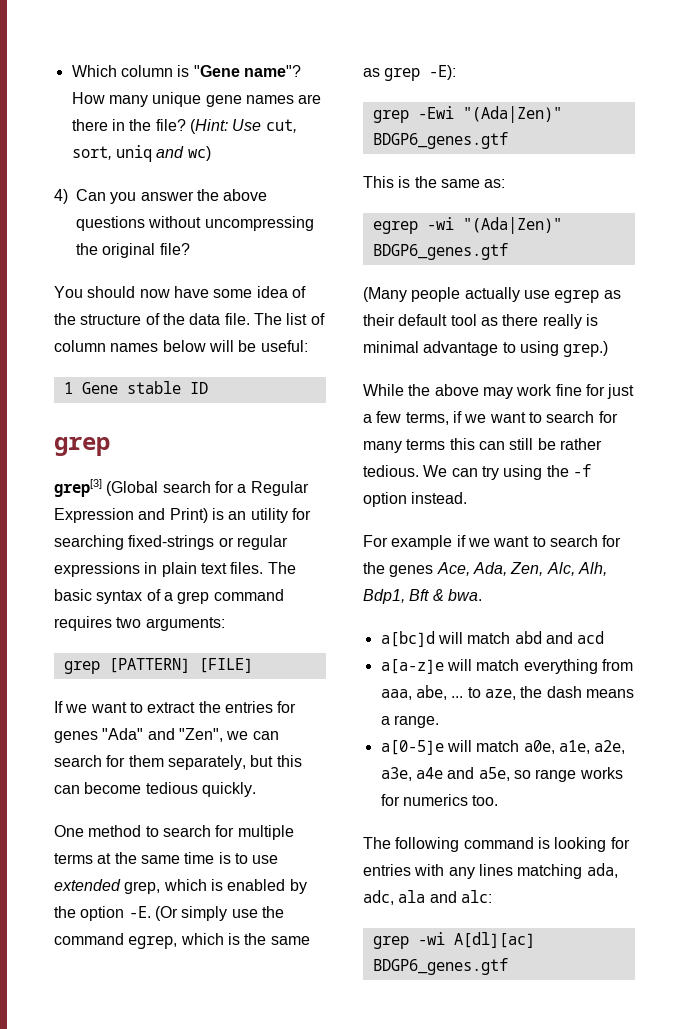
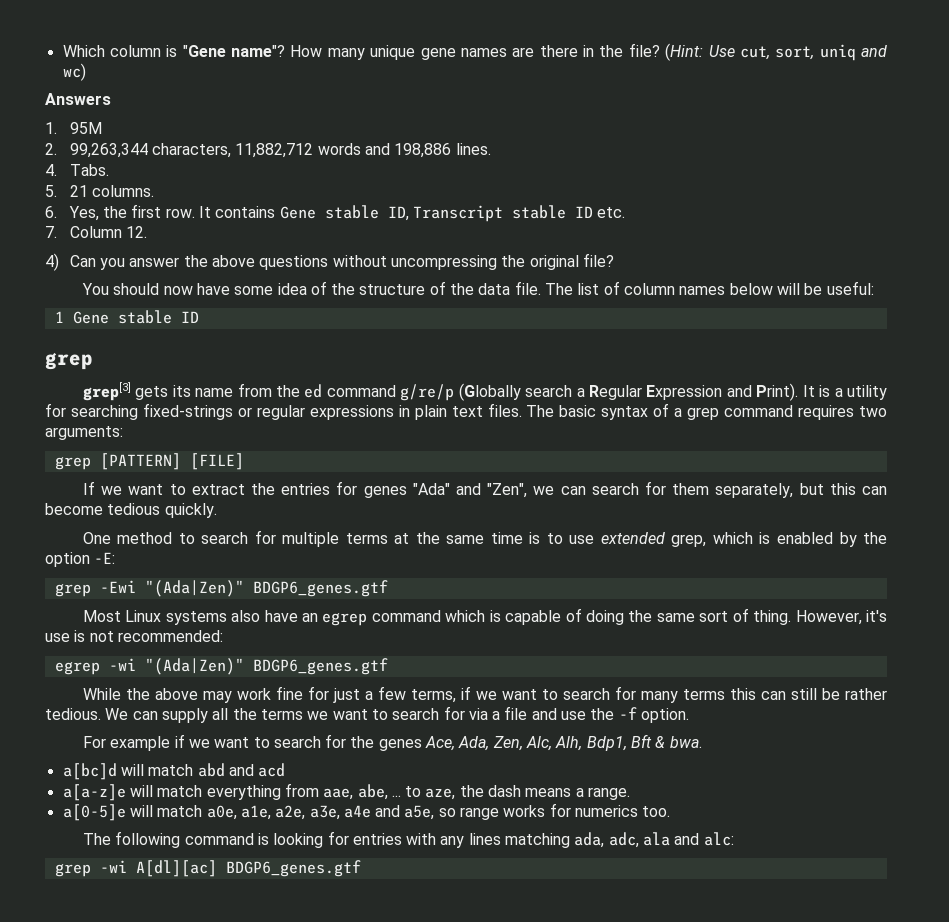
(211, 153) none -> [45,93,111,105] [45,122,102,134] [45,143,491,158] [45,164,109,176] [45,185,155,197] [45,204,626,222] [45,226,148,238] // Answers // 1. 95M // 2. 99,263,344 characters, 11,882,712 words and 198,886 lines. // 4. Tabs. // 5. 21 columns. // 6. Yes, the first row. It contains Gene stable ID, Transcript stable ID etc. // 7. Column 12.
[106,481,309,496] [54,508,247,523] (Global search for a Regular Expression and Print) is an -> [135,383,843,401] gets its name from the ed command g/re/p (Globally search a Regular Expression and Print). It is a
[128,906,284,921] [54,933,310,949] [363,65,457,81] [372,106,562,123] [372,132,508,149] [363,176,506,188] [372,217,562,234] [372,243,508,260] [363,287,621,303] [363,314,598,329] [363,341,609,357] -E. (Or simply use the command egrep, which is the same as grep -E): // grep -Ewi "(Ada|Zen)" BDGP6_genes.gtf // This is the same as: // egrep -wi "(Ada|Zen)" BDGP6_genes.gtf // (Many people actually use egrep as their default tool as there really is minimal advantage to using grep.) -> [94,552,116,564] [54,580,388,597] [82,608,887,626] [45,630,223,642] [54,658,388,675] -E: // grep -Ewi "(Ada|Zen)" BDGP6_genes.gtf // Most Linux systems also have an egrep command which is capable of doing the same sort of thing. However, it's use is not recommended: // egrep -wi "(Ada|Zen)" BDGP6_genes.gtf
[481,464,591,480] [363,492,468,507] try using the -f option instead. -> [161,706,690,723] supply all the terms we want to search for via a file and use the -f option.
[380,689,412,700] aaa, -> [323,788,354,800] aae,

